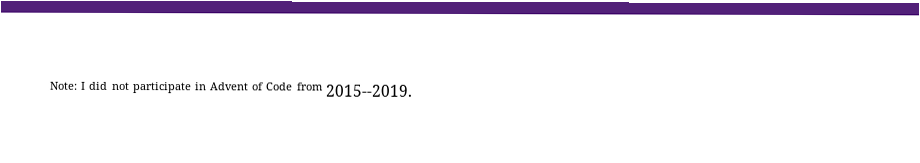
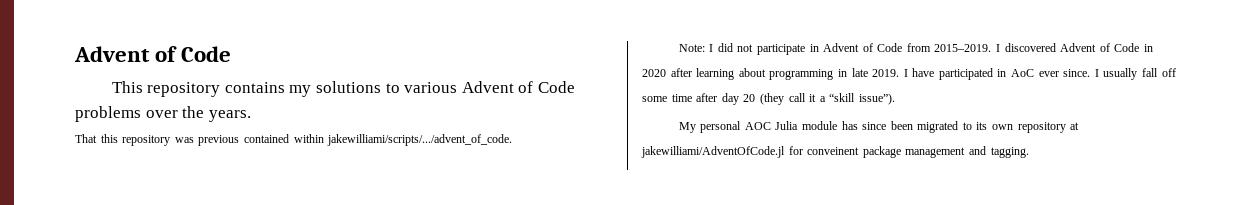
(49, 85) none -> [74,46,232,62] [111,81,575,97] [75,106,251,122] [75,134,513,146] Advent of Code // This repository contains my solutions to various Advent of Code problems over the years. // That this repository was previous contained within jakewilliami/scripts/.../advent_of_code. //
[324,84,412,97] 2015--2019. -> [934,43,1154,52] [642,68,1176,80] [642,93,895,105] [678,121,1080,133] [641,146,1029,158] 2015–2019. I discovered Advent of Code in 2020 after learning about programming in late 2019. I have participated in AoC ever since. I usually fall off some time after day 20 (they call it a “skill issue”). // My personal AOC Julia module has since been migrated to its own repository at jakewilliami/AdventOfCode.jl for conveinent package management and tagging.

